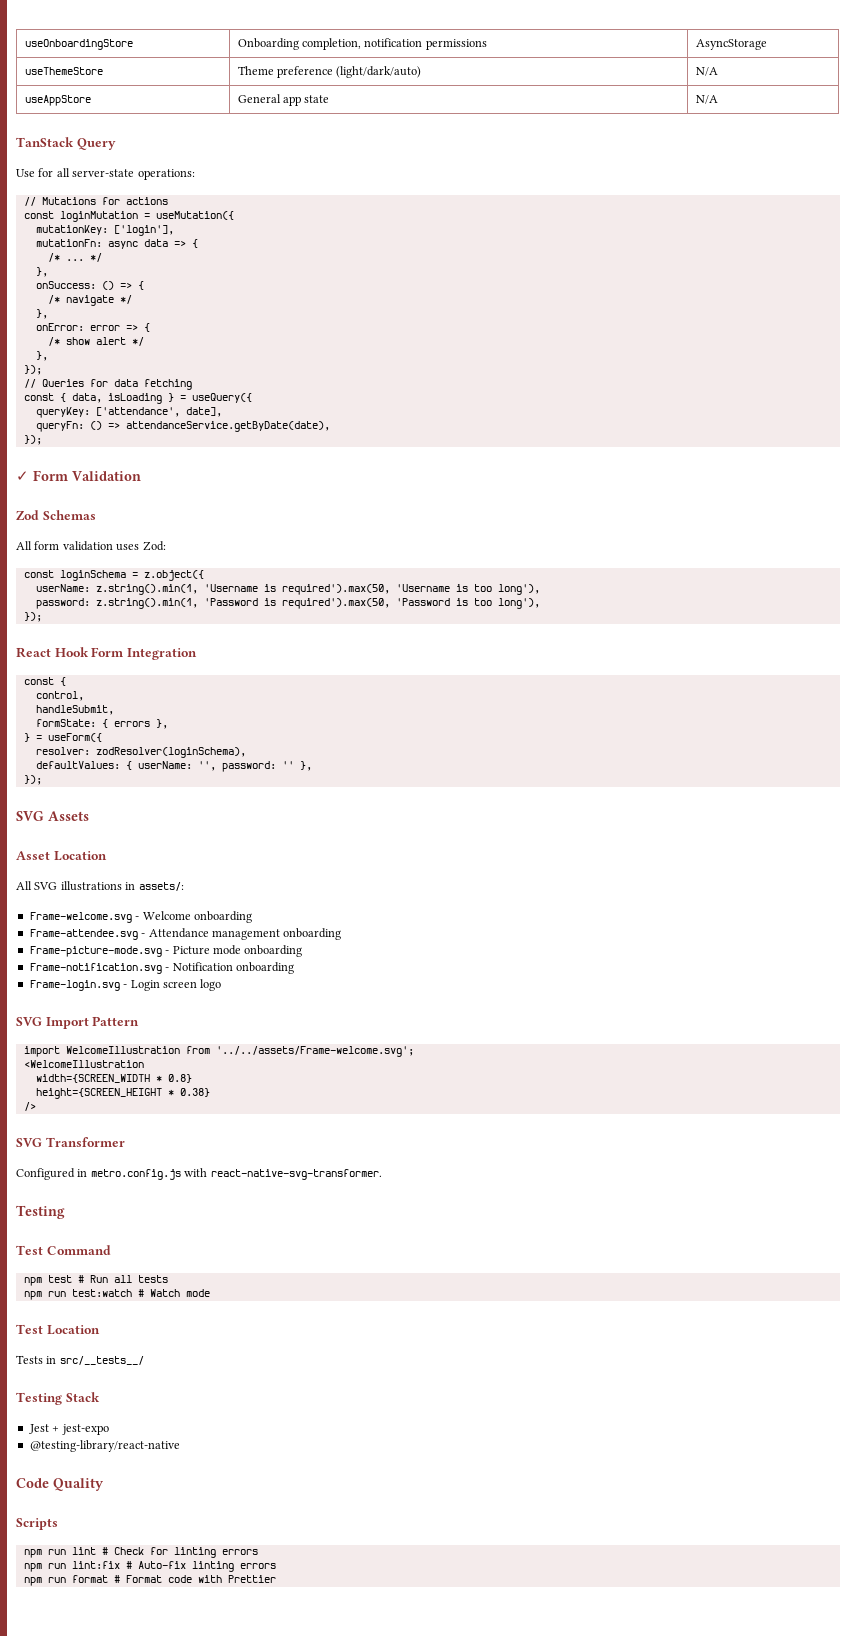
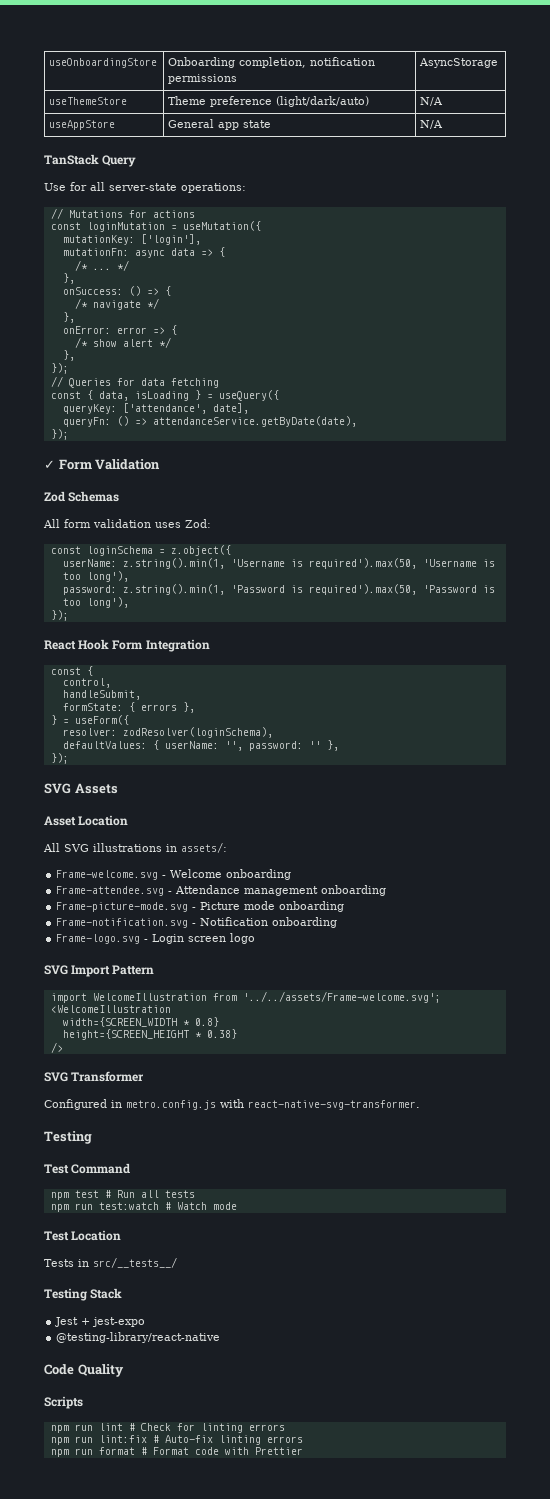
[29,980,120,991] Frame-login.svg -> [56,934,141,944] Frame-logo.svg

